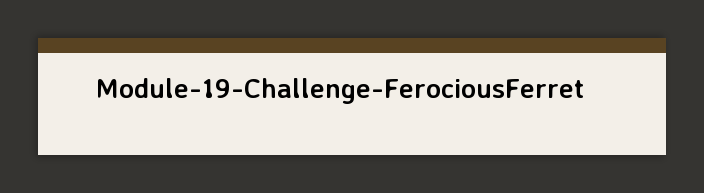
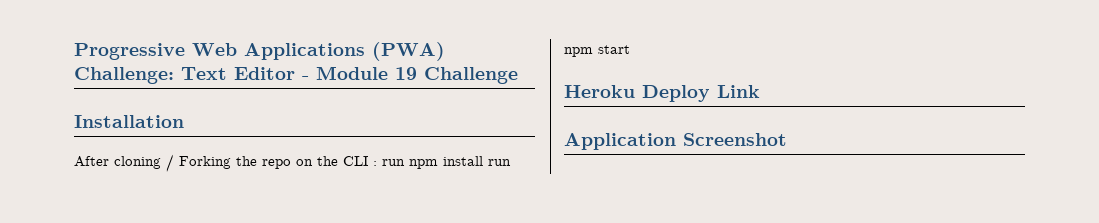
[96,78,584,104] Module-19-Challenge-FerociousFerret -> [74,42,445,61] [74,66,518,84] [74,115,184,128] [74,154,511,172] [564,45,630,57] [564,85,760,102] [564,133,787,150] Progressive Web Applications (PWA) Challenge: Text Editor - Module 19 Challenge // Installation // After cloning / Forking the repo on the CLI : run npm install run npm start // Heroku Deploy Link // Application Screenshot

